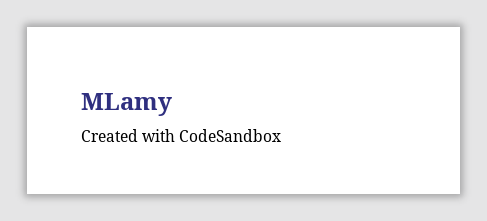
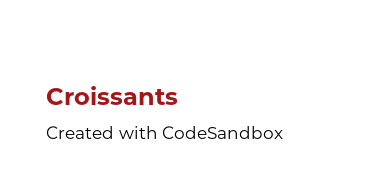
[81,93,172,116] MLamy -> [46,86,178,105] Croissants

